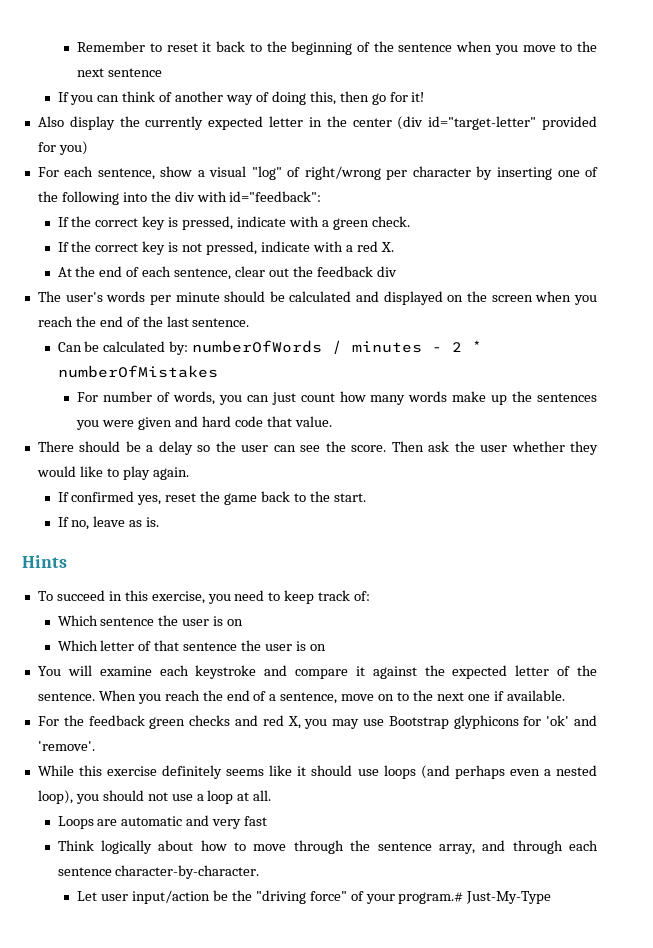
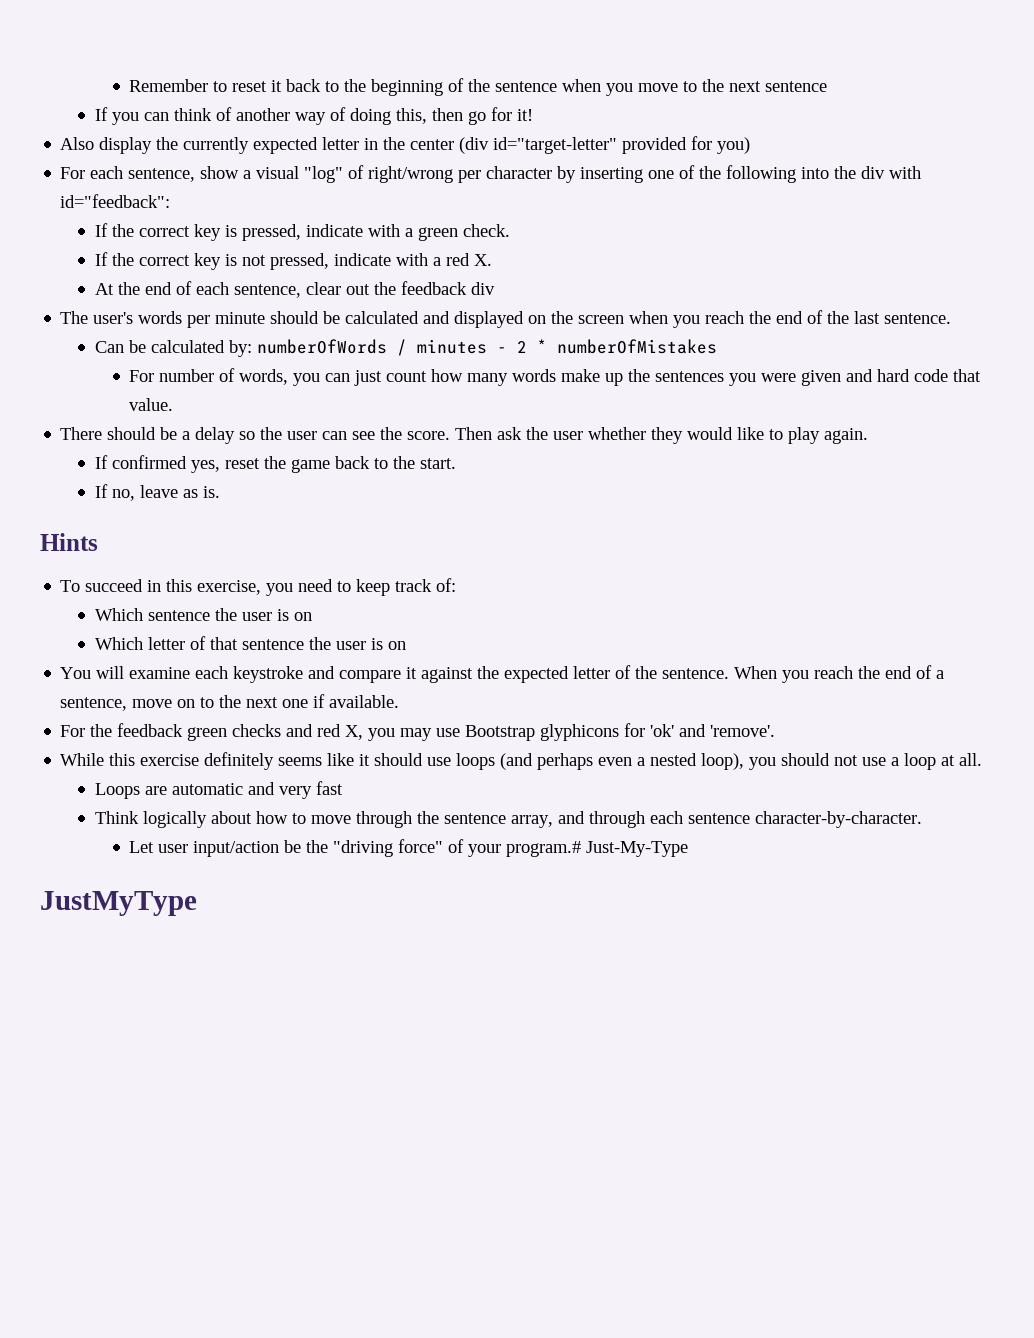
(552, 897) none -> [40,891,197,916] // JustMyType

